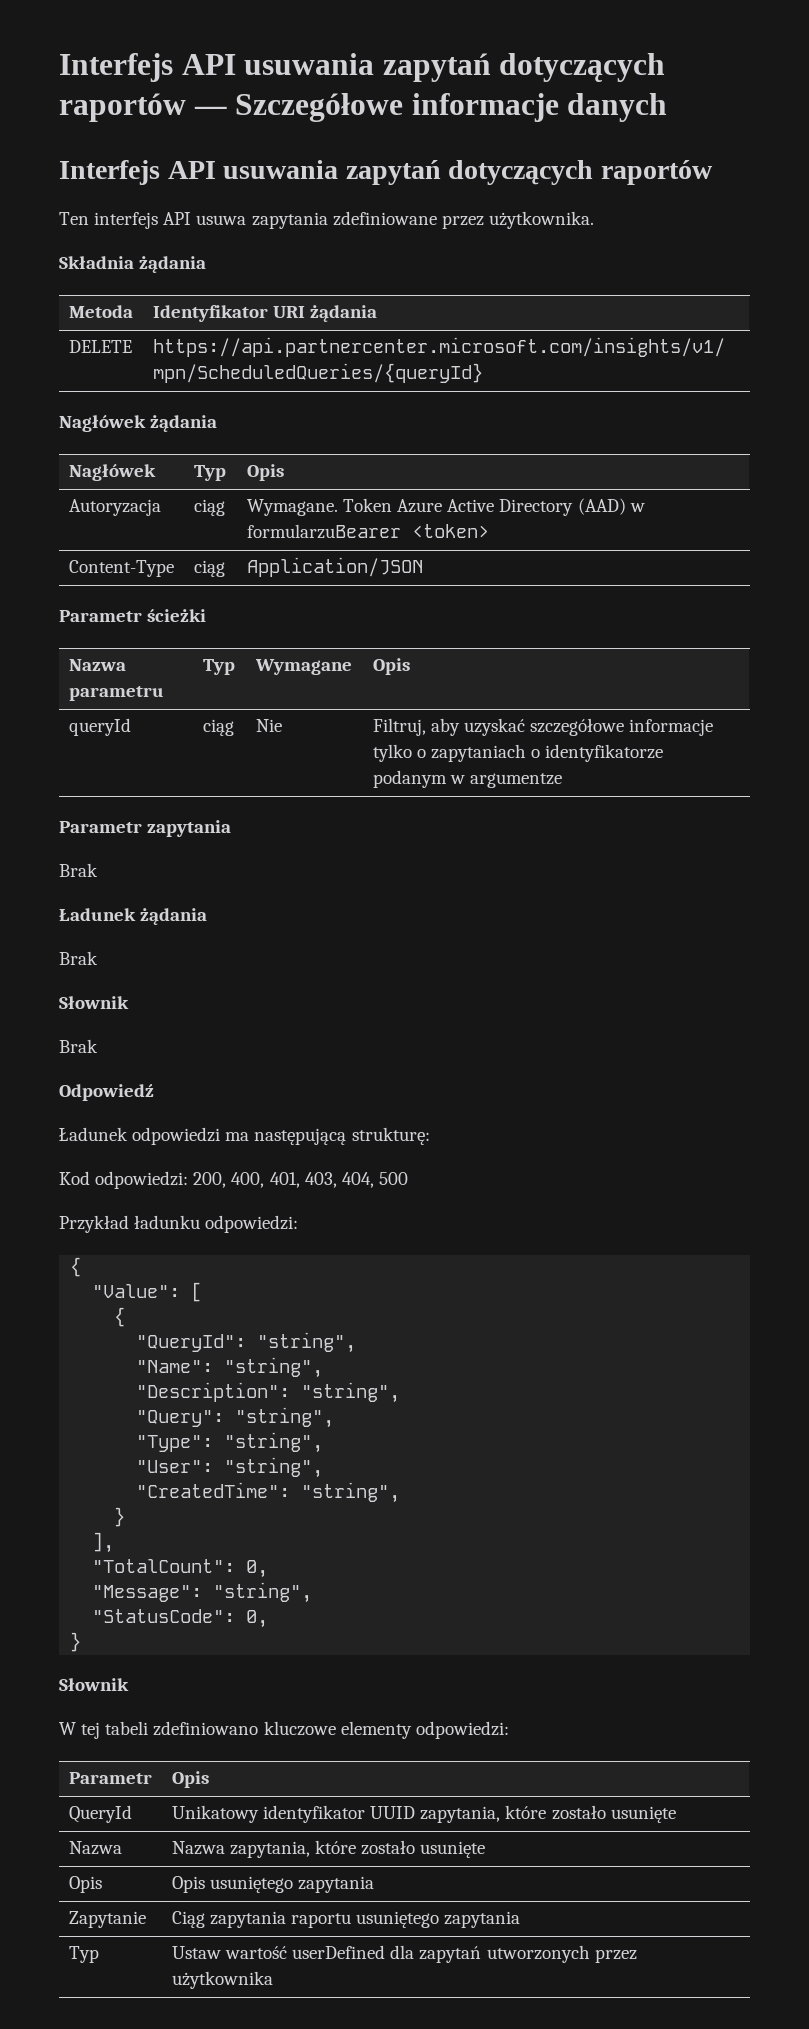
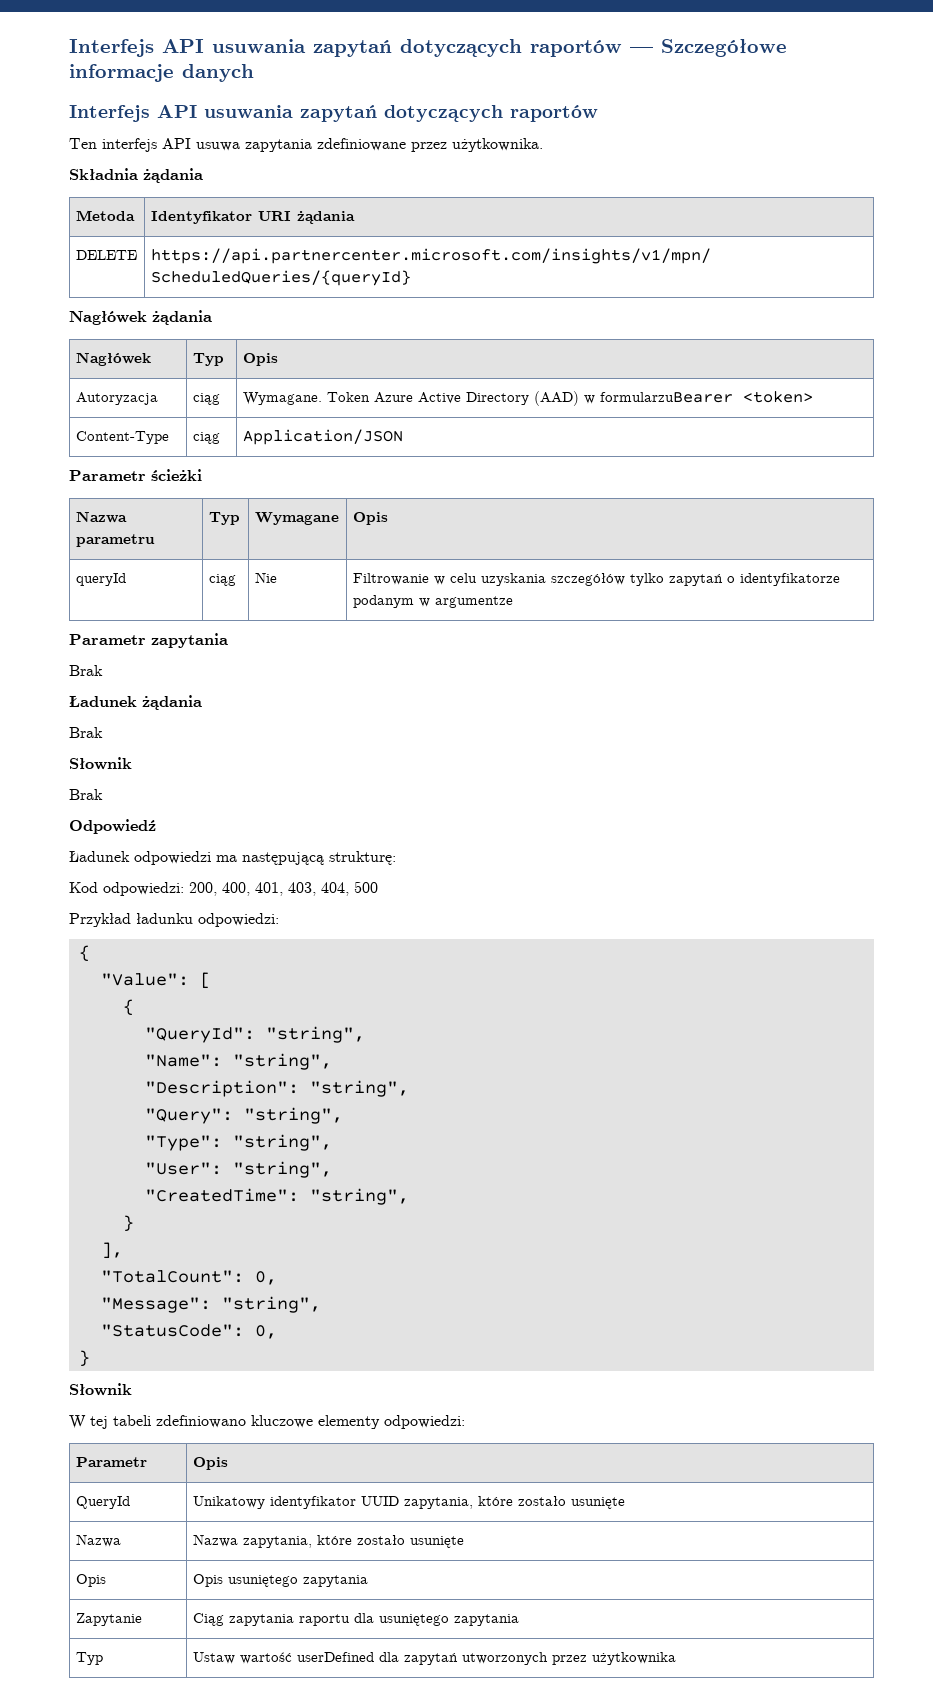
[372,718,714,736] [372,744,527,762] Filtruj, aby uzyskać szczegółowe informacje tylko o zapytaniach -> [352,573,723,586] Filtrowanie w celu uzyskania szczegółów tylko zapytań
(352, 1920) none -> [353,1613,374,1623] dla

